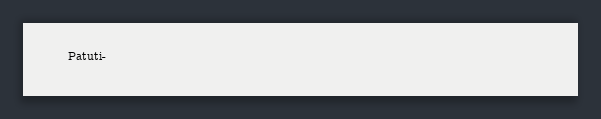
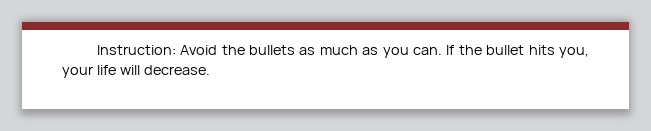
[68,52,106,60] Patuti- -> [96,45,590,58] [62,65,210,78] Instruction: Avoid the bullets as much as you can. If the bullet hits you, your life will decrease.

